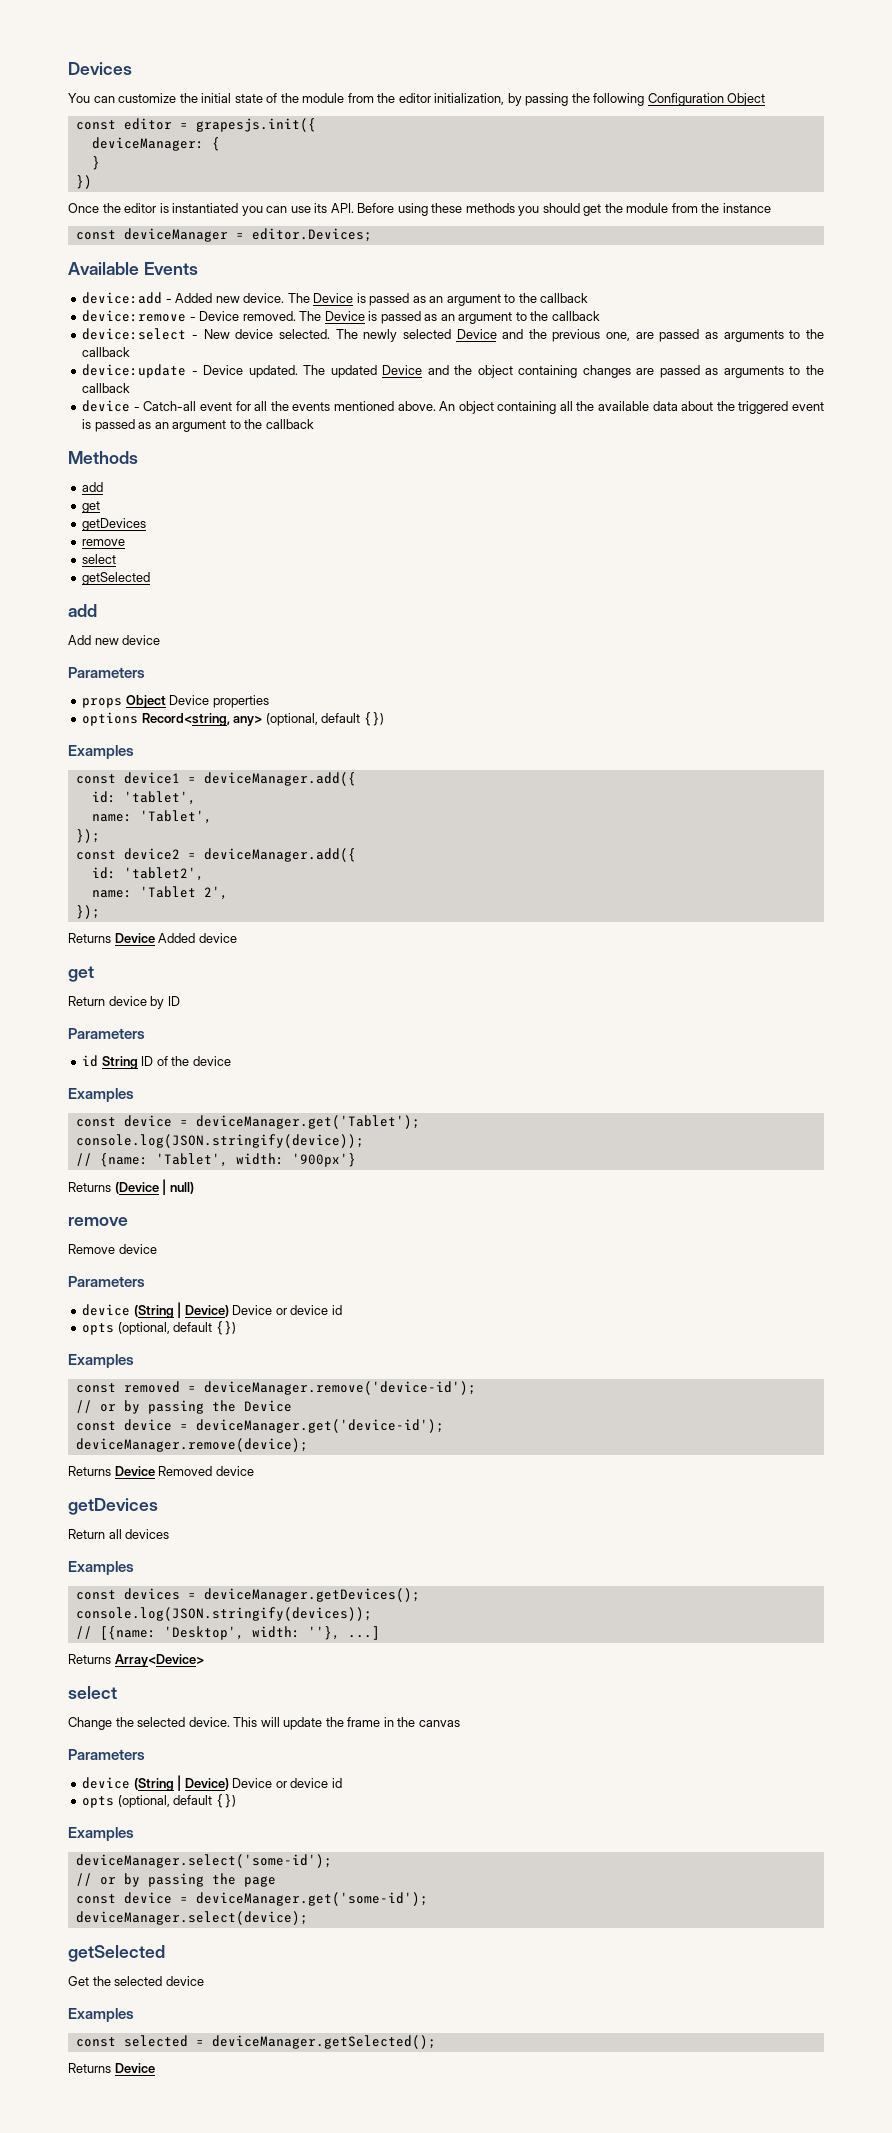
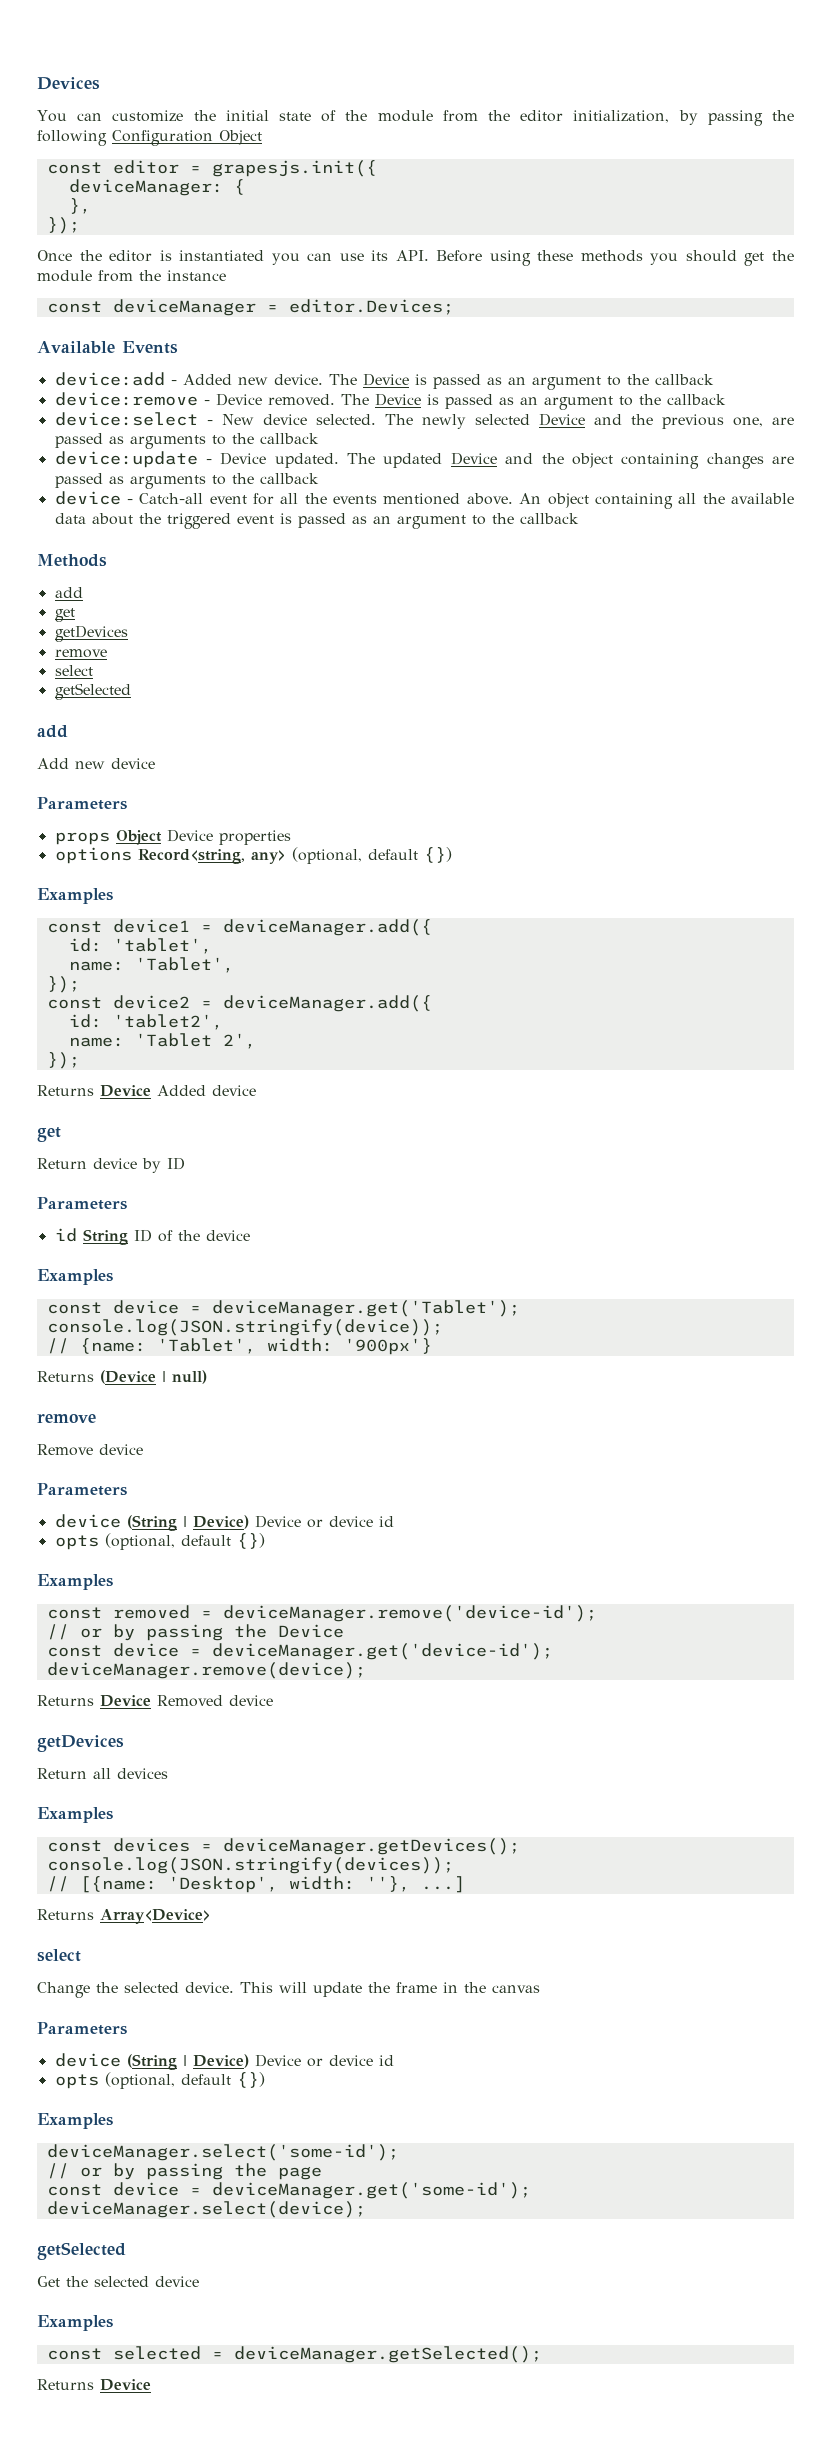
[91,156,100,170] [75,175,92,189] } // }) -> [68,198,91,214] [46,217,80,234] }, // });

